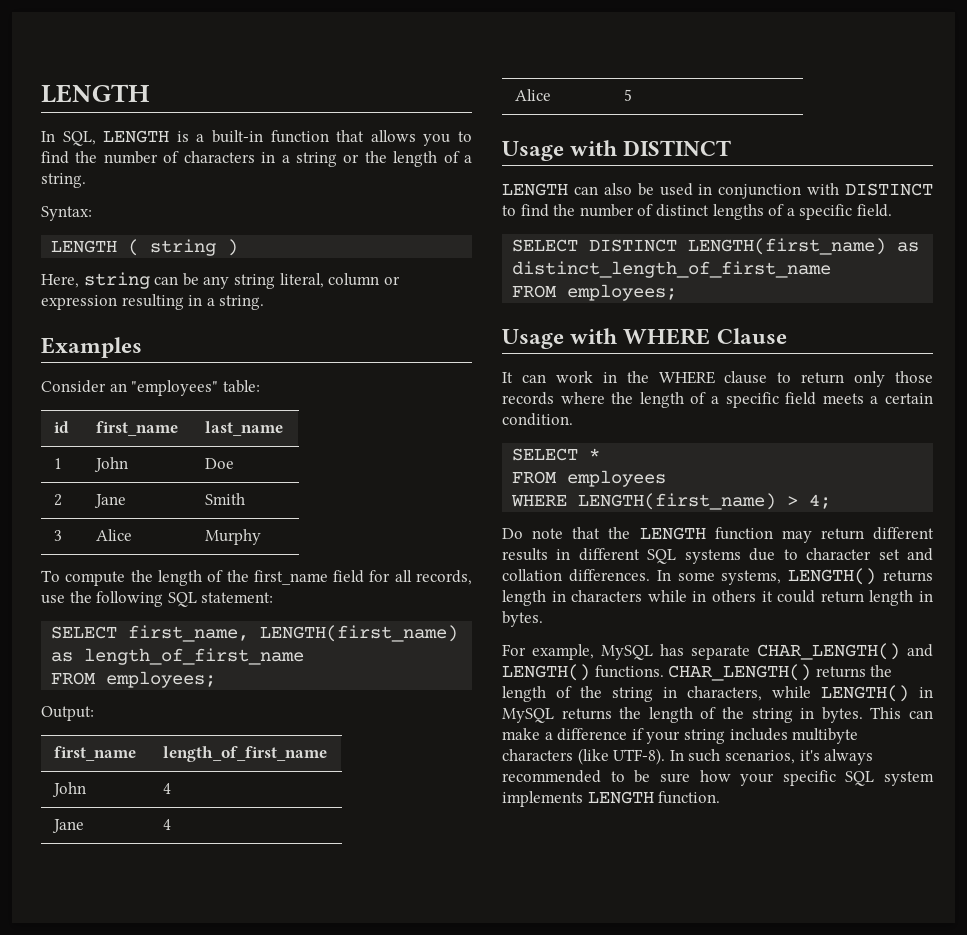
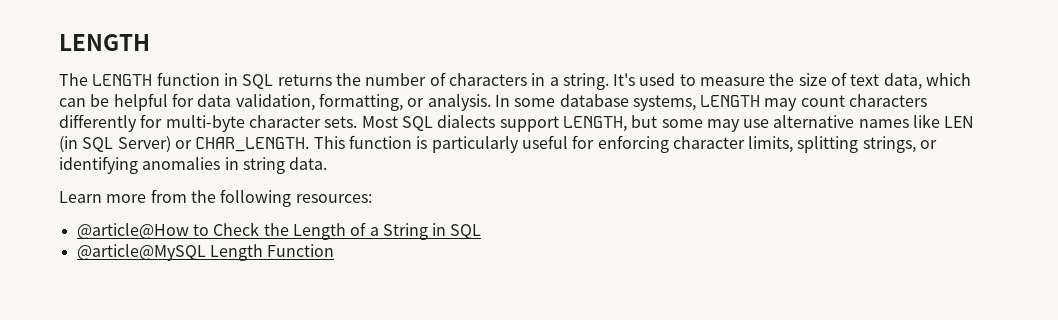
[41,130,473,146] [41,151,69,164] In SQL, LENGTH is a built-in function that allows you to find -> [59,72,332,89] The LENGTH function in SQL returns
[295,151,473,167] [41,173,86,188] [41,206,92,221] [51,239,239,256] [41,272,400,289] [41,294,265,310] [41,337,142,358] [41,380,260,396] [54,421,70,433] [96,421,179,436] [205,421,284,436] [54,458,63,469] [94,457,129,472] [205,458,235,469] [54,494,63,506] [94,494,127,508] [205,493,246,505] [54,530,63,541] [96,529,133,541] [205,529,262,545] [41,570,472,586] [41,591,274,607] [51,625,459,642] [51,648,305,665] [51,671,217,688] [41,706,94,721] [54,746,137,761] [163,746,328,762] [52,782,87,797] [163,783,172,794] [52,819,85,833] [163,819,172,830] [515,89,552,101] [624,89,633,101] [502,140,732,161] [502,183,933,199] [502,204,892,220] [512,238,920,255] [512,261,832,278] [512,284,678,301] [502,328,787,349] [502,371,933,387] [502,392,933,408] [502,413,573,426] [512,448,601,461] [512,470,667,487] [511,493,832,510] [502,527,934,543] [502,548,934,564] [502,568,933,585] [502,590,933,606] [502,611,543,627] [502,643,933,660] [502,664,893,681] [502,685,933,702] [502,707,933,723] [502,728,859,744] [502,748,874,765] [502,770,934,786] [502,791,721,807] string or the length of a string. // Syntax: // LENGTH ( string ) // Here, string can be any string literal, column or expression resulting in a string. // Examples // Consider an "employees" table: // id | first_name | last_name // 1 | John | Doe // 2 | Jane | Smith // 3 | Alice | Murphy // To compute the length of the first_name field for all records, use the following SQL statement: // SELECT first_name, LENGTH(first_name) as length_of_first_name // FROM employees; // Output: // first_name | length_of_first_name // John | 4 // Jane | 4 // Alice | 5 // Usage with DISTINCT // LENGTH can also be used in conjunction with DISTINCT to find the number of distinct lengths of a specific field. // SELECT DISTINCT LENGTH(first_name) as distinct_length_of_first_name // FROM employees; // Usage with WHERE Clause // It can work in the WHERE clause to return only those records where the length of a specific field meets a certain condition. // SELECT * // FROM employees // WHERE LENGTH(first_name) > 4; // Do note that the LENGTH function may return different results in different SQL systems due to character set and collation differences. In some systems, LENGTH() returns length in characters while in others it could return length in bytes. // For example, MySQL has separate CHAR_LENGTH() and LENGTH() functions. CHAR_LENGTH() returns the length of the string in characters, while LENGTH() in MySQL returns the length of the string in bytes. This can make a difference if your string includes multibyte characters (like UTF-8). In such scenarios, it's always recommended to be sure how your specific SQL system implements LENGTH function. -> [562,72,972,90] [59,93,928,111] [59,114,975,132] [59,135,938,153] [59,156,328,174] [59,189,372,207] [76,222,482,240] [76,244,335,261] string. It's used to measure the size of text data, which can be helpful for data validation, formatting, or analysis. In some database systems, LENGTH may count characters differently for multi-byte character sets. Most SQL dialects support LENGTH, but some may use alternative names like LEN (in SQL Server) or CHAR_LENGTH. This function is particularly useful for enforcing character limits, splitting strings, or identifying anomalies in string data. // Learn more from the following resources: // @article@How to Check the Length of a String in SQL // @article@MySQL Length Function

